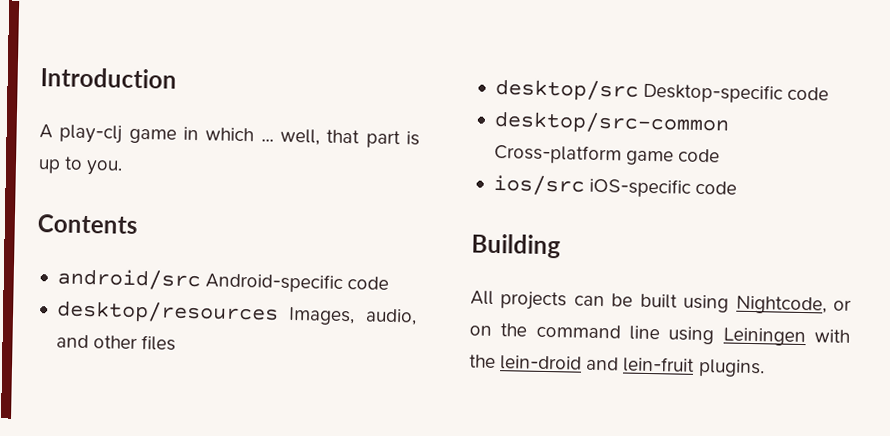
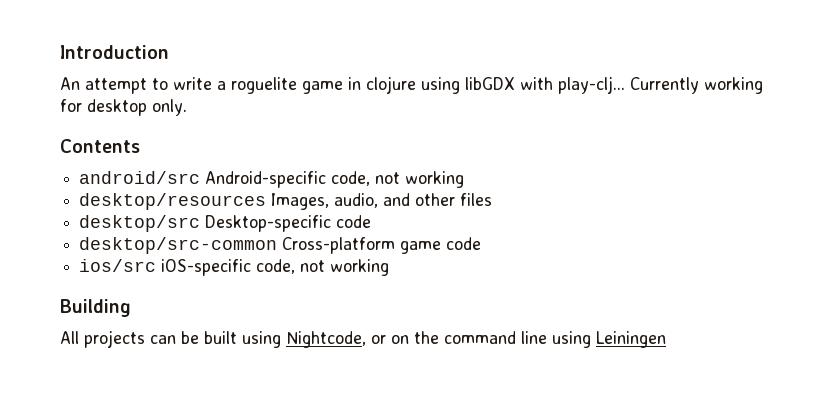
[39,124,420,149] [38,156,124,176] A play-clj game in which ... well, that part is up to you. -> [60,76,763,94] [60,99,187,116] An attempt to write a roguelite game in clojure using libGDX with play-clj... Currently working for desktop only.
[347,276,390,290] code -> [331,171,465,188] code, not working
[695,180,738,195] code -> [256,259,390,276] code, not working
[814,329,850,343] [469,354,765,378] with the lein-droid and lein-fruit plugins. -> (666, 339) none

